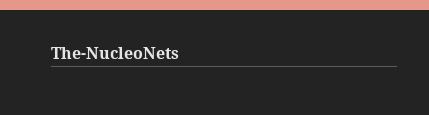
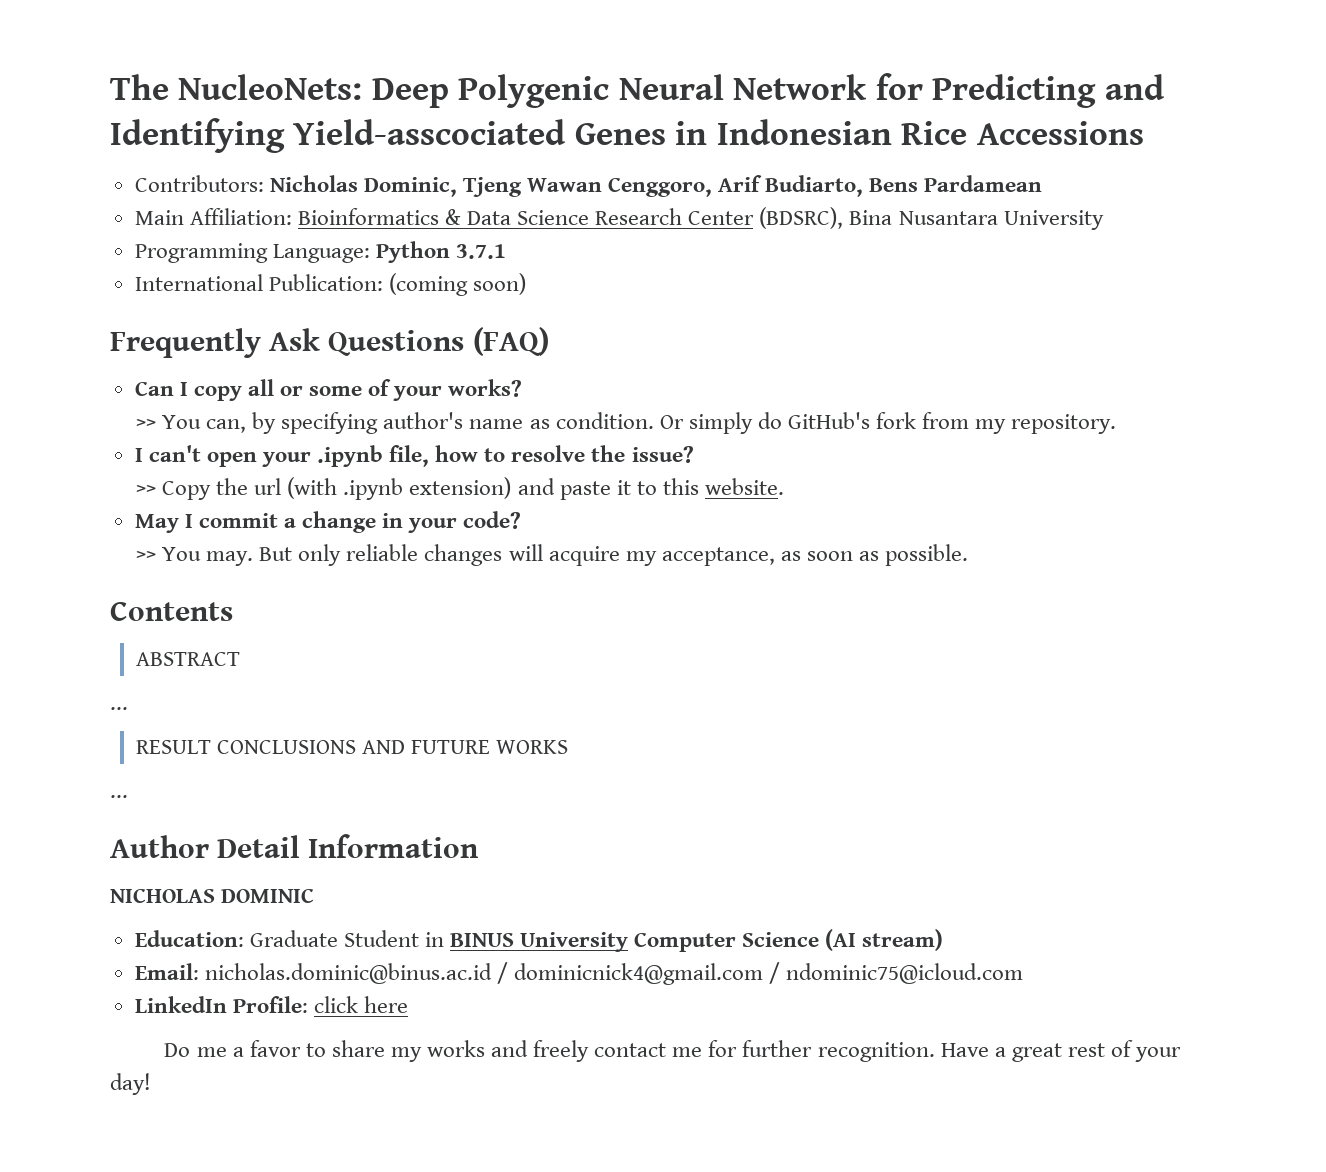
[51,47,179,59] The-NucleoNets -> [110,73,1165,108] [110,118,1144,153] [134,175,1043,197] [134,207,1104,230] [134,241,506,263] [134,273,526,296] [110,327,549,358] [134,379,523,401] [136,412,1117,434] [134,445,694,467] [136,477,784,500] [134,511,522,533] [136,544,969,566] [110,601,233,621] [136,652,241,666] [110,707,128,710] [136,740,569,754] [110,795,128,798] [110,834,480,858] [110,888,315,903] [134,929,944,952] [134,962,1024,985] [134,996,408,1013] [164,1040,1181,1062] [110,1073,151,1095] The NucleoNets: Deep Polygenic Neural Network for Predicting and Identifying Yield-asscociated Genes in Indonesian Rice Accessions // Contributors: Nicholas Dominic, Tjeng Wawan Cenggoro, Arif Budiarto, Bens Pardamean // Main Affiliation: Bioinformatics & Data Science Research Center (BDSRC), Bina Nusantara University // Programming Language: Python 3.7.1 // International Publication: (coming soon) // Frequently Ask Questions (FAQ) // Can I copy all or some of your works? // >> You can, by specifying author's name as condition. Or simply do GitHub's fork from my repository. // I can't open your .ipynb file, how to resolve the issue? // >> Copy the url (with .ipynb extension) and paste it to this website. // May I commit a change in your code? // >> You may. But only reliable changes will acquire my acceptance, as soon as possible. // Contents // ABSTRACT // ... // RESULT CONCLUSIONS AND FUTURE WORKS // ... // Author Detail Information // NICHOLAS DOMINIC // Education: Graduate Student in BINUS University Computer Science (AI stream) // Email: nicholas.dominic@binus.ac.id / dominicnick4@gmail.com / ndominic75@icloud.com // LinkedIn Profile: click here // Do me a favor to share my works and freely contact me for further recognition. Have a great rest of your day!

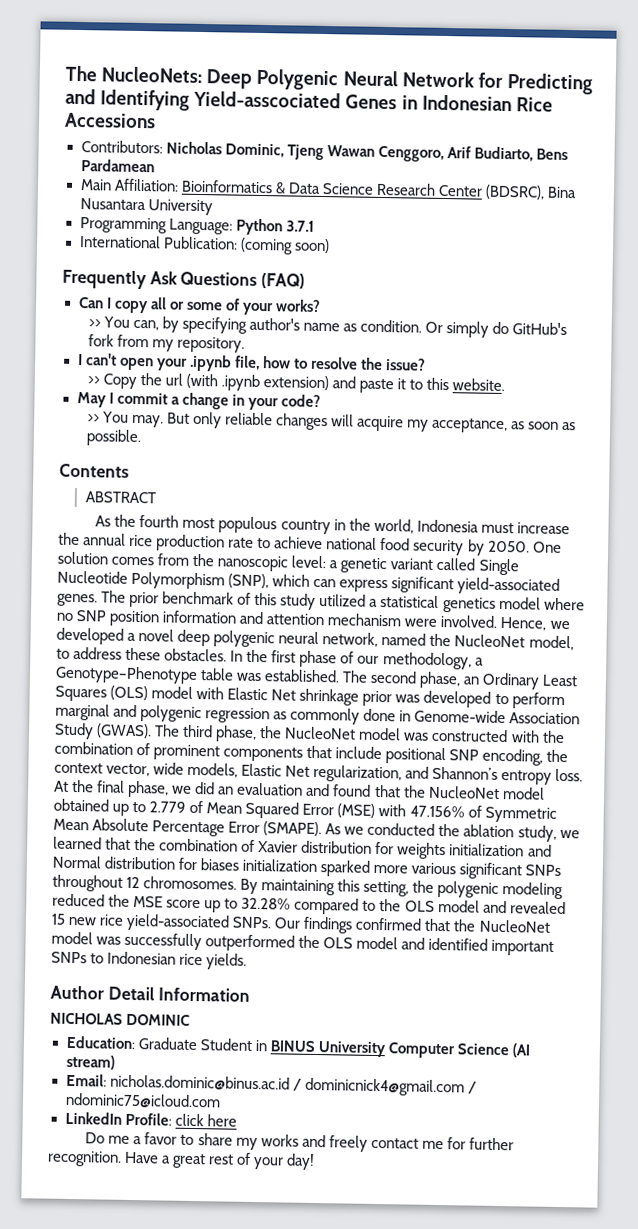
[110,707,128,710] [136,740,569,754] [110,795,128,798] ... // RESULT CONCLUSIONS AND FUTURE WORKS // ... -> [95,514,570,535] [58,532,562,556] [57,551,519,576] [57,570,561,595] [57,590,585,613] [56,610,570,631] [56,627,574,651] [56,646,484,670] [55,665,579,690] [55,685,565,710] [55,703,581,725] [54,722,565,744] [54,741,569,766] [54,762,584,785] [54,779,545,800] [53,798,557,823] [53,818,580,842] [53,836,552,860] [52,855,562,880] [52,874,564,900] [52,893,566,915] [51,913,551,934] [51,931,555,956] [51,951,248,970] As the fourth most populous country in the world, Indonesia must increase the annual rice production rate to achieve national food security by 2050. One solution comes from the nanoscopic level: a genetic variant called Single Nucleotide Polymorphism (SNP), which can express significant yield-associated genes. The prior benchmark of this study utilized a statistical genetics model where no SNP position information and attention mechanism were involved. Hence, we developed a novel deep polygenic neural network, named the NucleoNet model, to address these obstacles. In the first phase of our methodology, a Genotype–Phenotype table was established. The second phase, an Ordinary Least Squares (OLS) model with Elastic Net shrinkage prior was developed to perform marginal and polygenic regression as commonly done in Genome-wide Association Study (GWAS). The third phase, the NucleoNet model was constructed with the combination of prominent components that include positional SNP encoding, the context vector, wide models, Elastic Net regularization, and Shannon’s entropy loss. At the final phase, we did an evaluation and found that the NucleoNet model obtained up to 2.779 of Mean Squared Error (MSE) with 47.156% of Symmetric Mean Absolute Percentage Error (SMAPE). As we conducted the ablation study, we learned that the combination of Xavier distribution for weights initialization and Normal distribution for biases initialization sparked more various significant SNPs throughout 12 chromosomes. By maintaining this setting, the polygenic modeling reduced the MSE score up to 32.28% compared to the OLS model and revealed 15 new rice yield-associated SNPs. Our findings confirmed that the NucleoNet model was successfully outperformed the OLS model and identified important SNPs to Indonesian rice yields.

